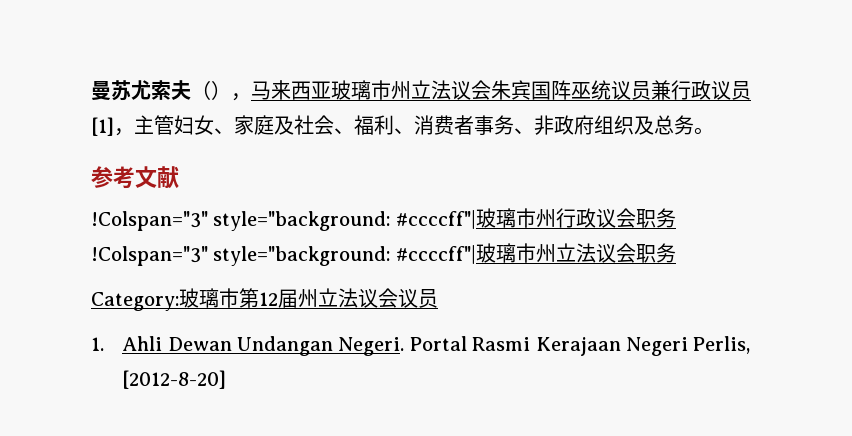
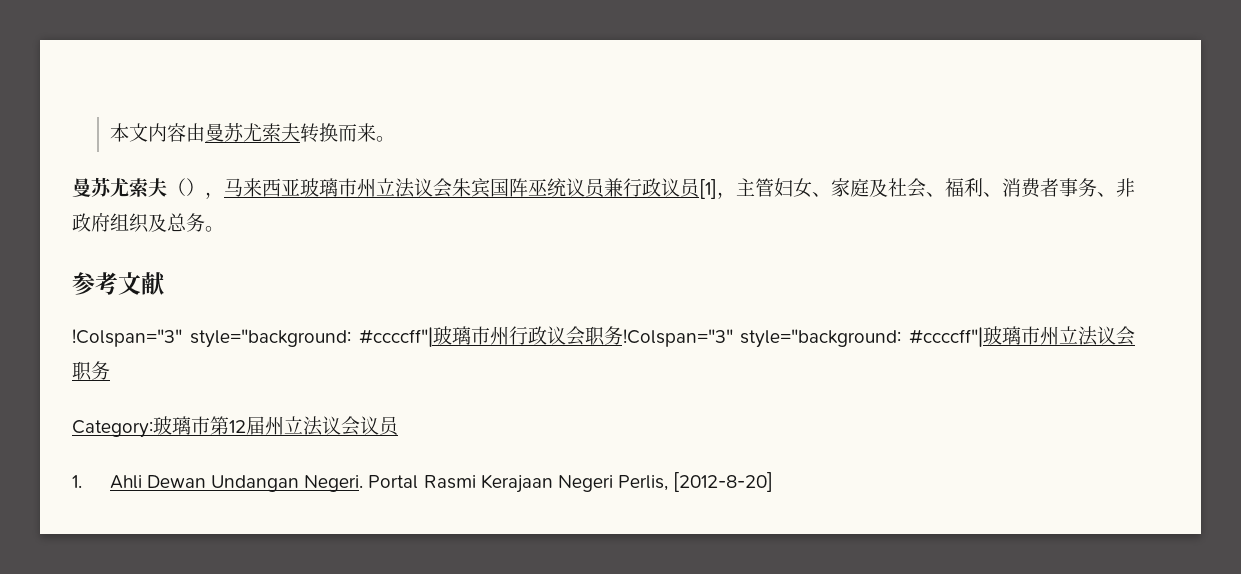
(91, 90) none -> [109,123,395,143] 本文内容由曼苏尤索夫转换而来。 //

